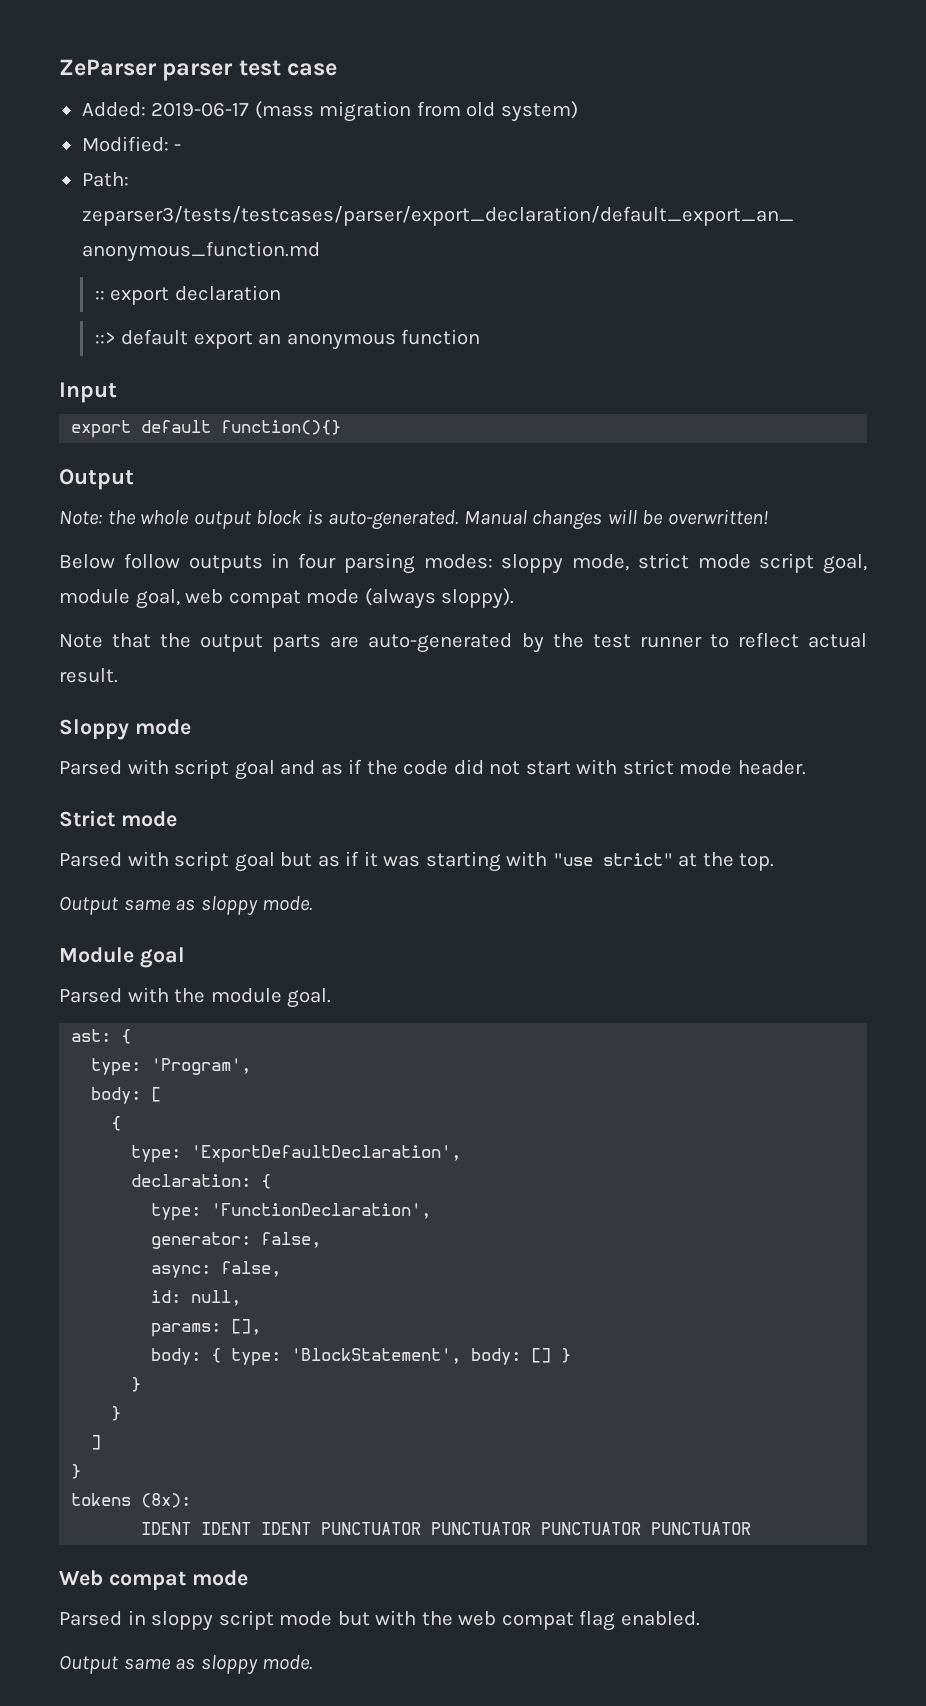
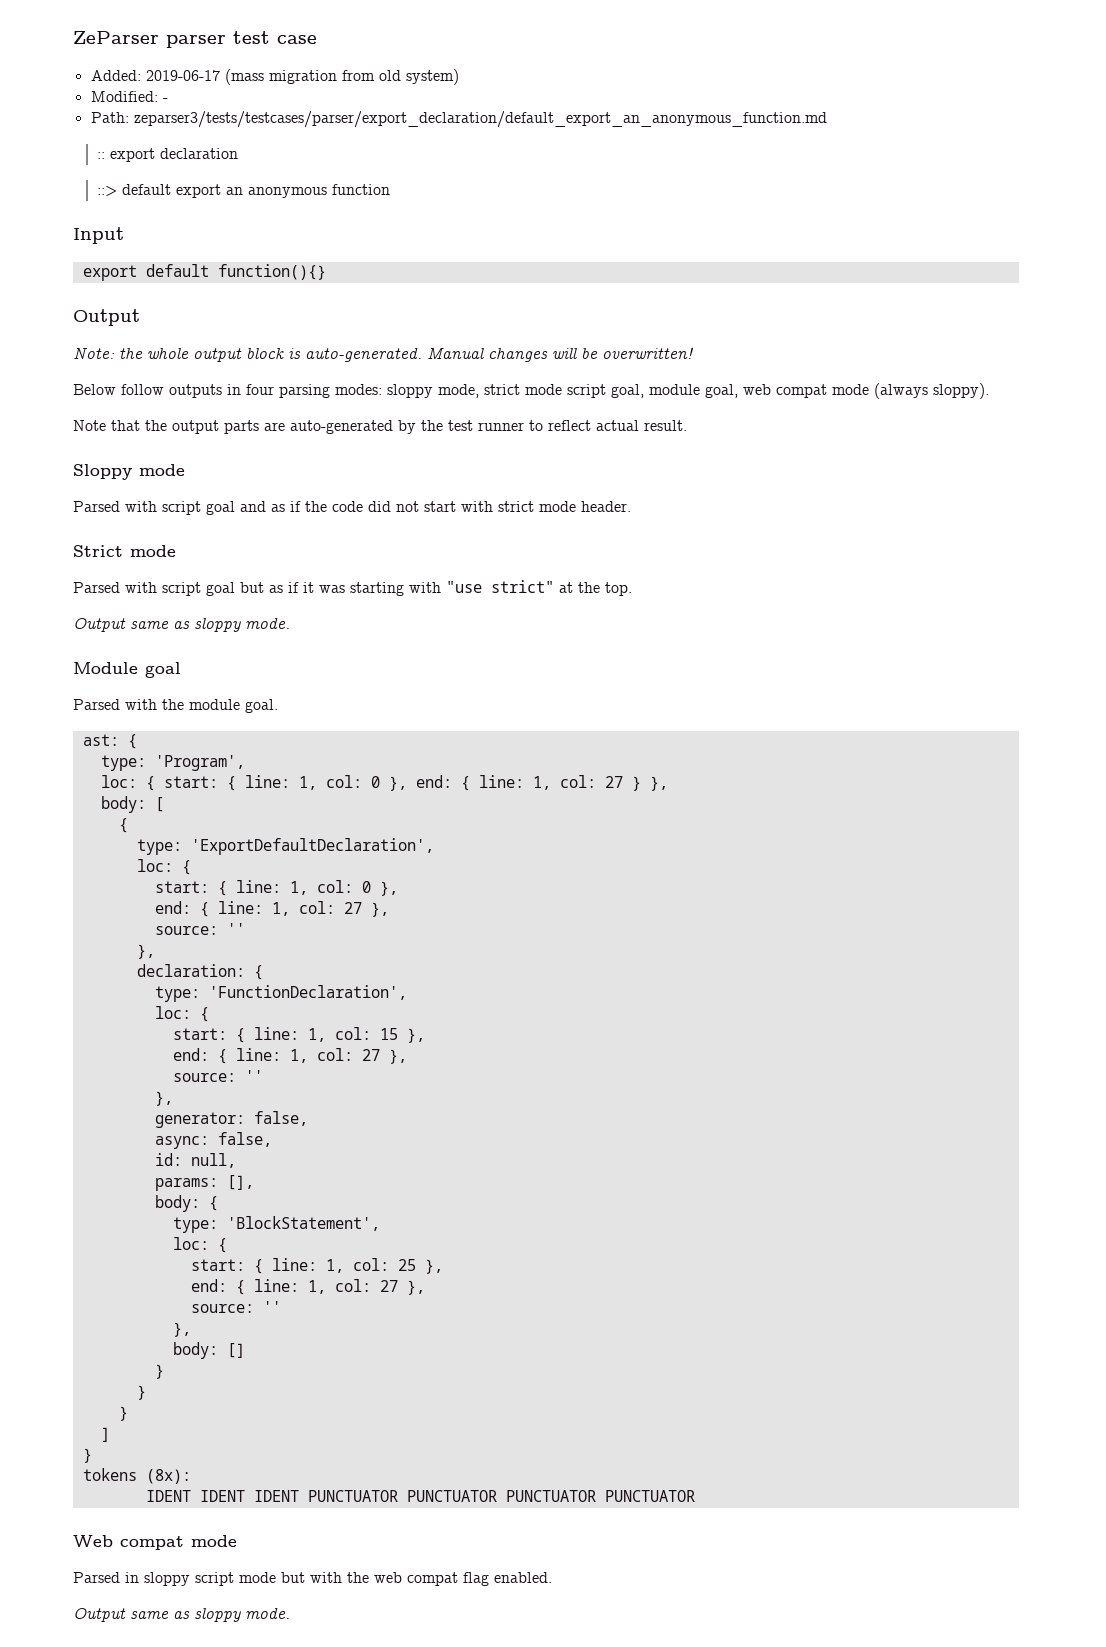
(252, 1066) none -> [100,775,668,791] // loc: { start: { line: 1, col: 0 }, end: { line: 1, col: 27 } },
[131,1174,272,1189] [151,1203,432,1221] declaration: { // type: 'FunctionDeclaration', -> [136,859,191,875] [154,880,398,896] [154,901,389,917] [154,923,245,935] [136,944,155,959] [136,964,263,980] [154,985,407,1002] [154,1006,209,1022] [172,1027,425,1043] [172,1048,407,1064] [172,1070,263,1082] [154,1091,173,1106] loc: { // start: { line: 1, col: 0 }, // end: { line: 1, col: 27 }, // source: '' // }, // declaration: { // type: 'FunctionDeclaration', // loc: { // start: { line: 1, col: 15 }, // end: { line: 1, col: 27 }, // source: '' // },
(222, 1355) none -> (218, 1203) //
(462, 1356) none -> [172,1237,227,1253] [190,1258,443,1274] [190,1279,425,1295] [190,1301,281,1313] [172,1322,191,1337] // loc: { // start: { line: 1, col: 25 }, // end: { line: 1, col: 27 }, // source: '' // }, //
(552, 1355) none -> (245, 1350) //

